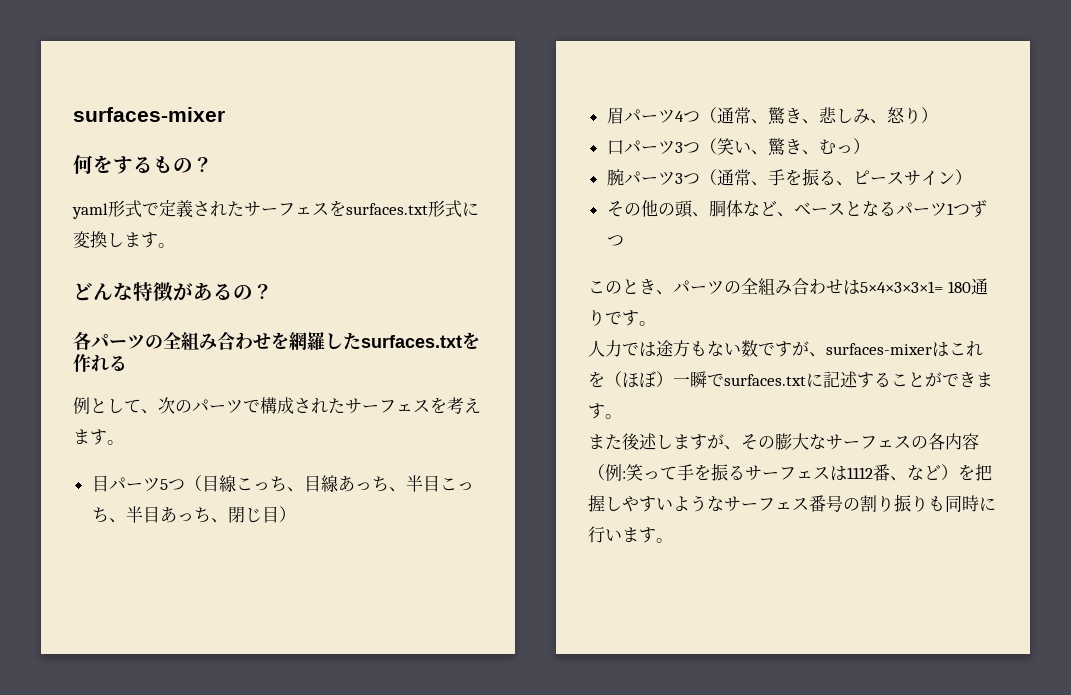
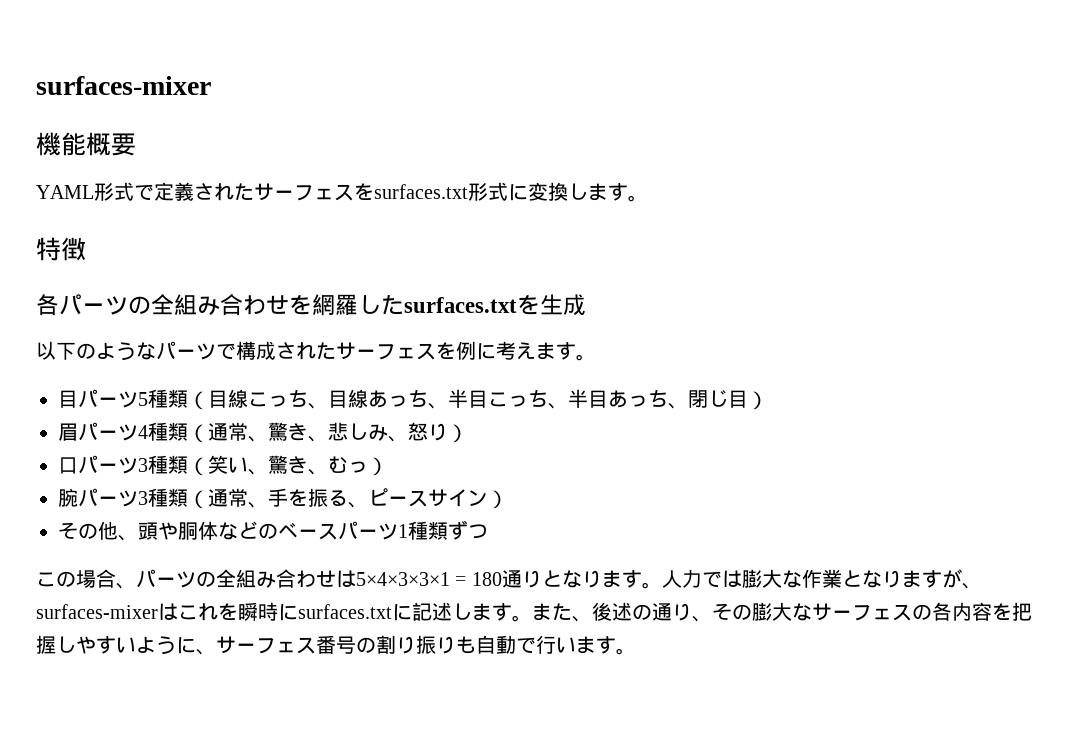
[73,155,213,174] [72,203,108,219] 何をするもの？ // yaml -> [36,132,136,156] [36,185,94,199] 機能概要 // YAML
[73,282,133,301] どんな -> (648, 198) none
[173,282,273,301] があるの？ -> (86, 249) none
[73,354,127,372] [73,397,192,414] 作れる // 例として、次の -> [540,294,586,316] [36,341,156,361] 生成 // 以下のような
(447, 405) none -> [456,341,496,360] 例に
[167,479,185,490] つ -> [148,389,188,408] 種類
[682,111,700,122] つ -> [148,422,188,441] 種類
[682,142,700,153] つ -> [148,455,188,474] 種類
[682,173,700,184] つ -> [148,488,188,507] 種類
[657,200,709,218] の頭、 -> [118,522,178,541] 、頭や
[776,201,896,217] 、ベースとなる -> [258,523,338,540] のベース
[952,204,970,215] つ -> [408,521,448,540] 種類
[622,279,656,295] とき -> [76,569,116,588] 場合
[860,278,988,295] [588,309,656,326] 5×4×3×3×1= 180通りです。 // -> [356,570,662,589] 5×4×3×3×1 = 180通りとなります。
[656,340,775,357] 途方もない数で -> [741,569,922,588] 膨大な作業となりま
[605,371,993,388] [588,403,622,419] [588,433,724,450] （ほぼ）一瞬でsurfaces.txtに記述することができます。 // また後述しますが -> [238,602,692,622] 瞬時にsurfaces.txtに記述します。また、後述の通り
[588,463,958,481] （例:笑って手を振るサーフェスは1112番、など） -> (992, 611) none
[707,496,724,511] な -> [176,637,216,655] に、
[945,495,996,512] 同時に -> [476,635,536,654] 自動で

